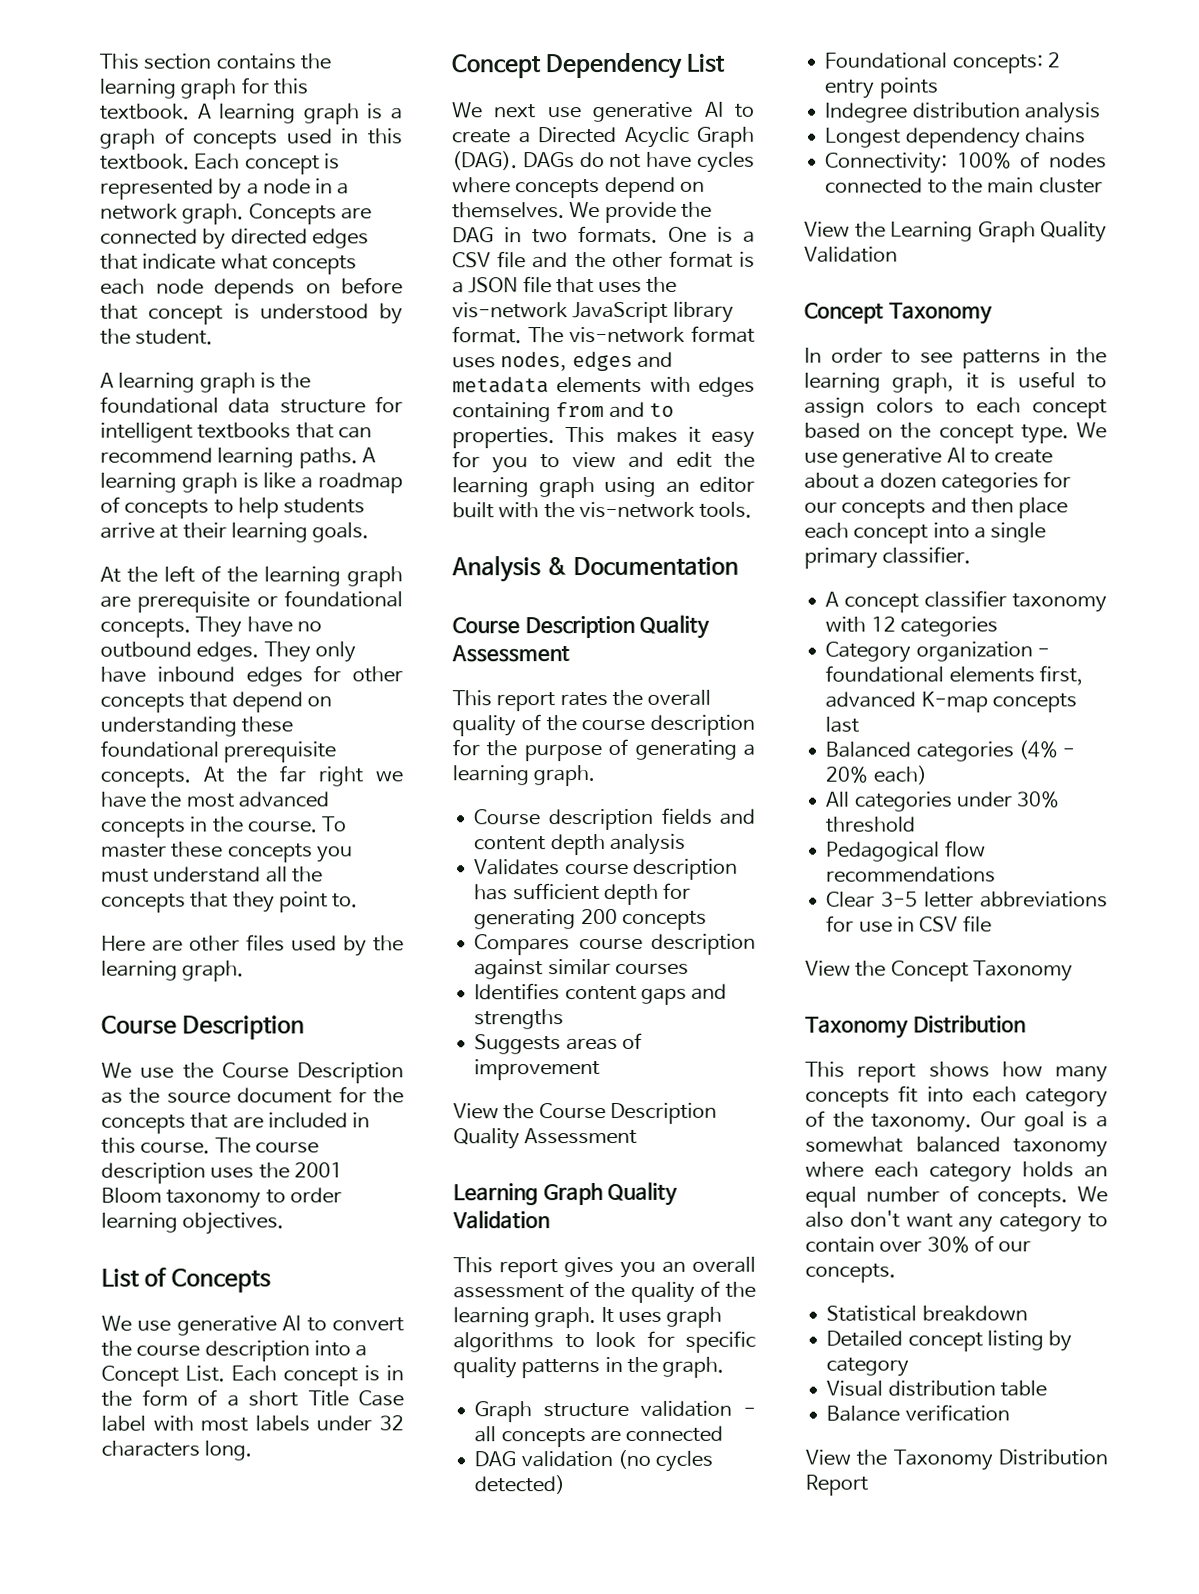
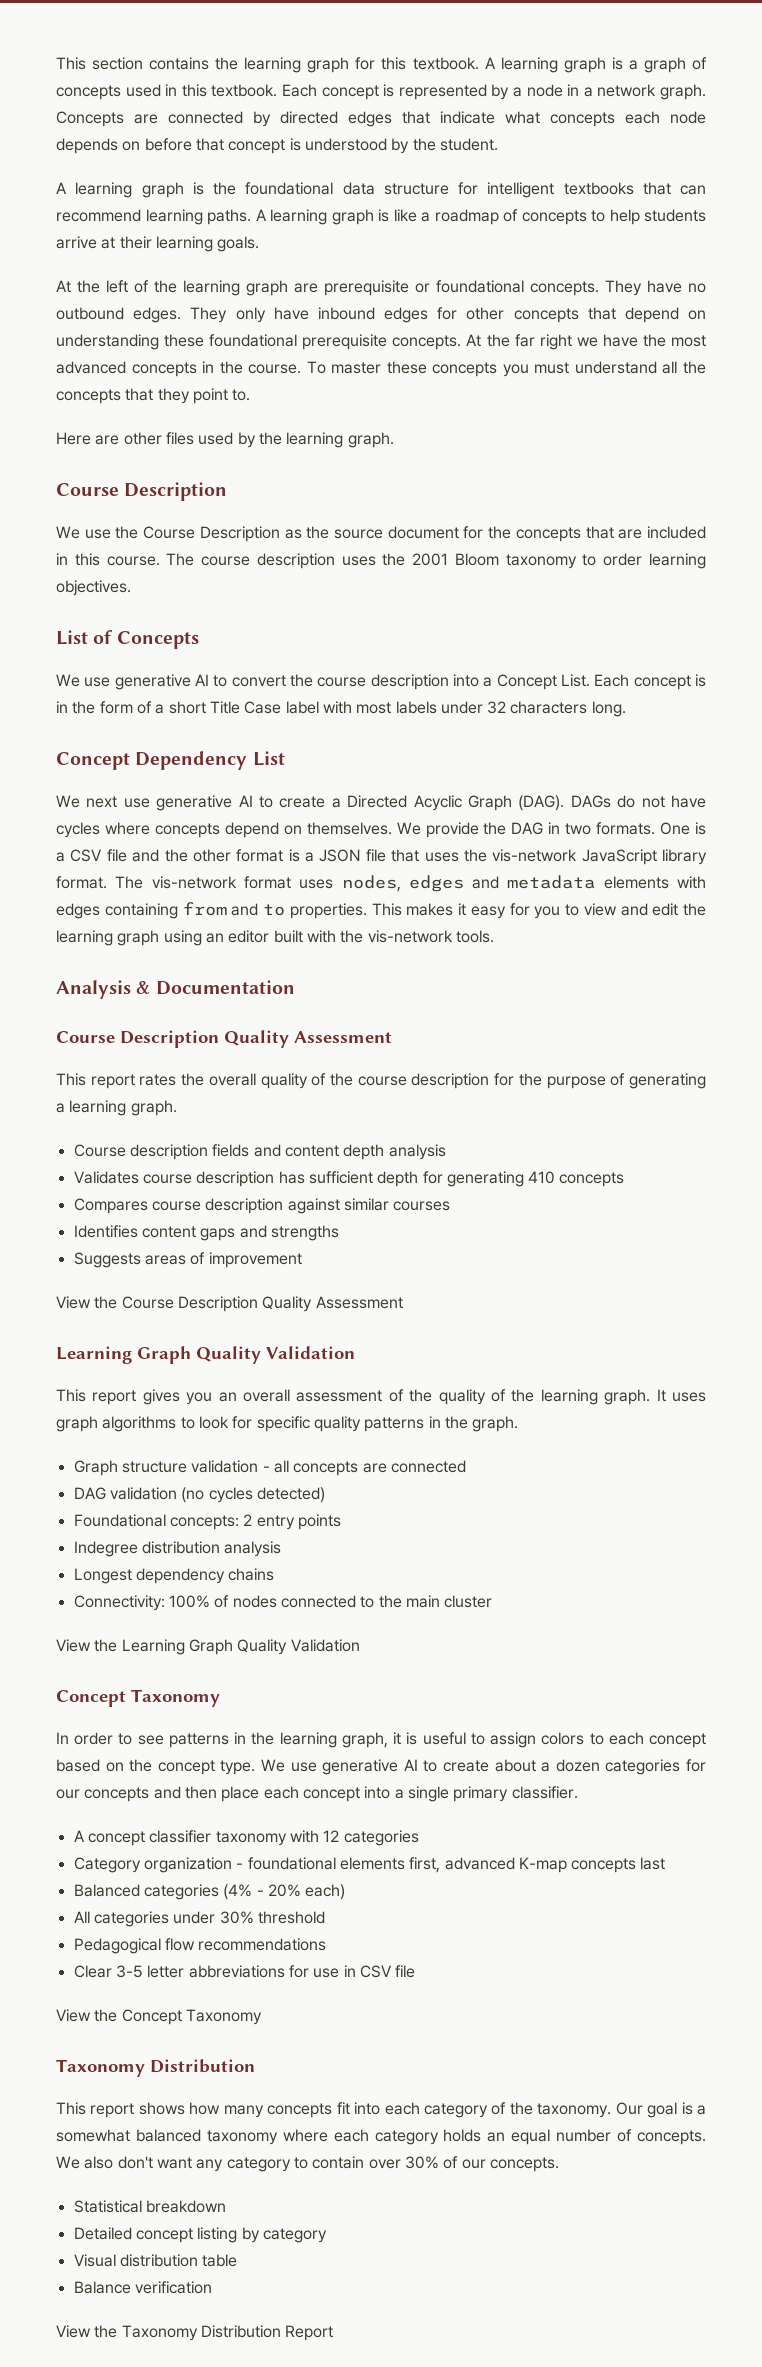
[580,908,618,925] 200 -> [528,1171,556,1184] 410

